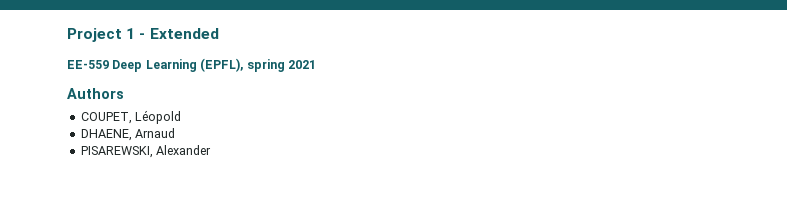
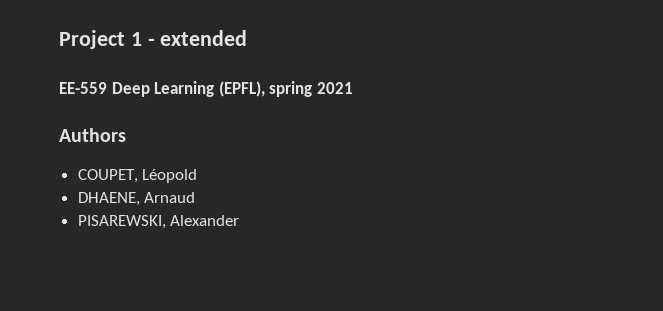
[149,28,219,39] Extended -> [160,30,248,46] extended

